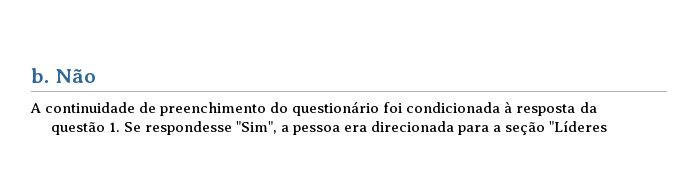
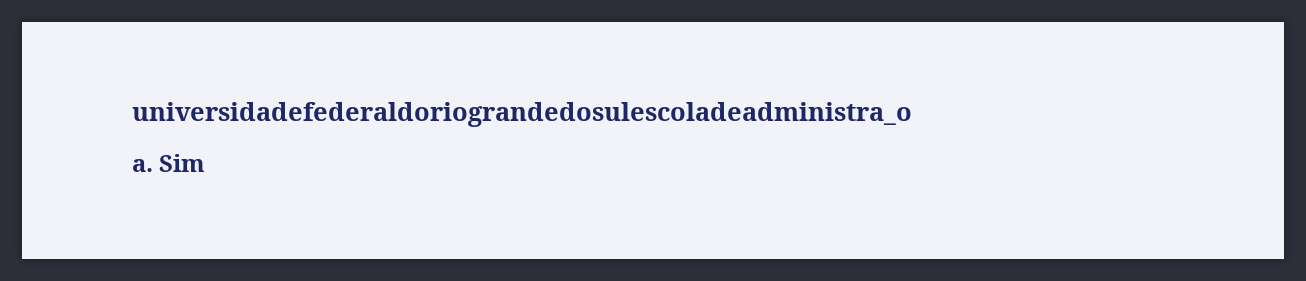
[31,68,96,83] [30,101,597,116] [50,120,608,135] b. Não // A continuidade de preenchimento do questionário foi condicionada à resposta da // questão 1. Se respondesse "Sim", a pessoa era direcionada para a seção "Líderes -> [132,102,912,127] [132,154,206,172] universidadefederaldoriograndedosulescoladeadministra_o // a. Sim

